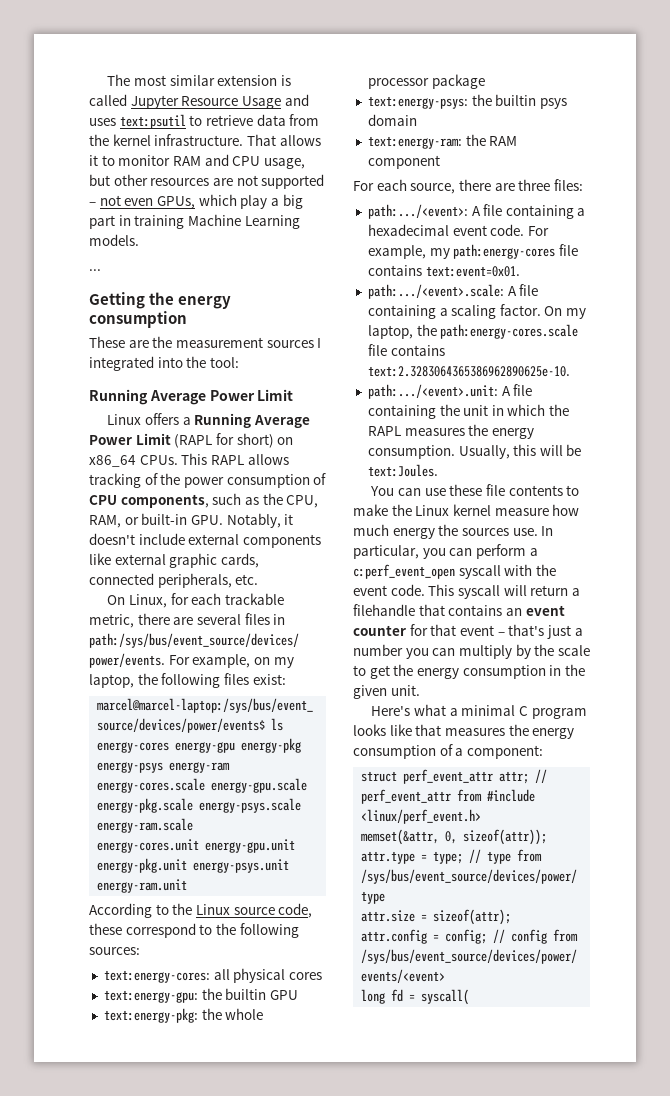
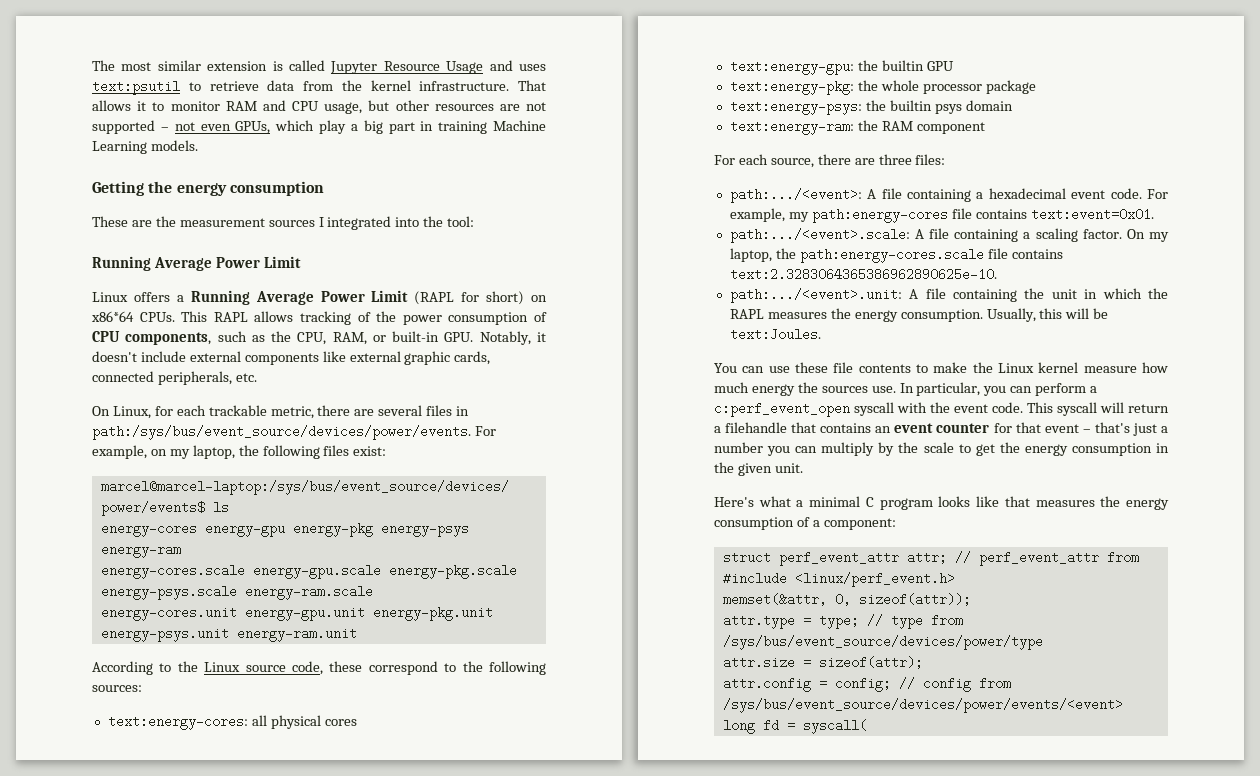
[89,269,101,271] // ... -> (198, 145) none
[89,455,136,467] x86_64 -> [91,311,134,322] x86*64

